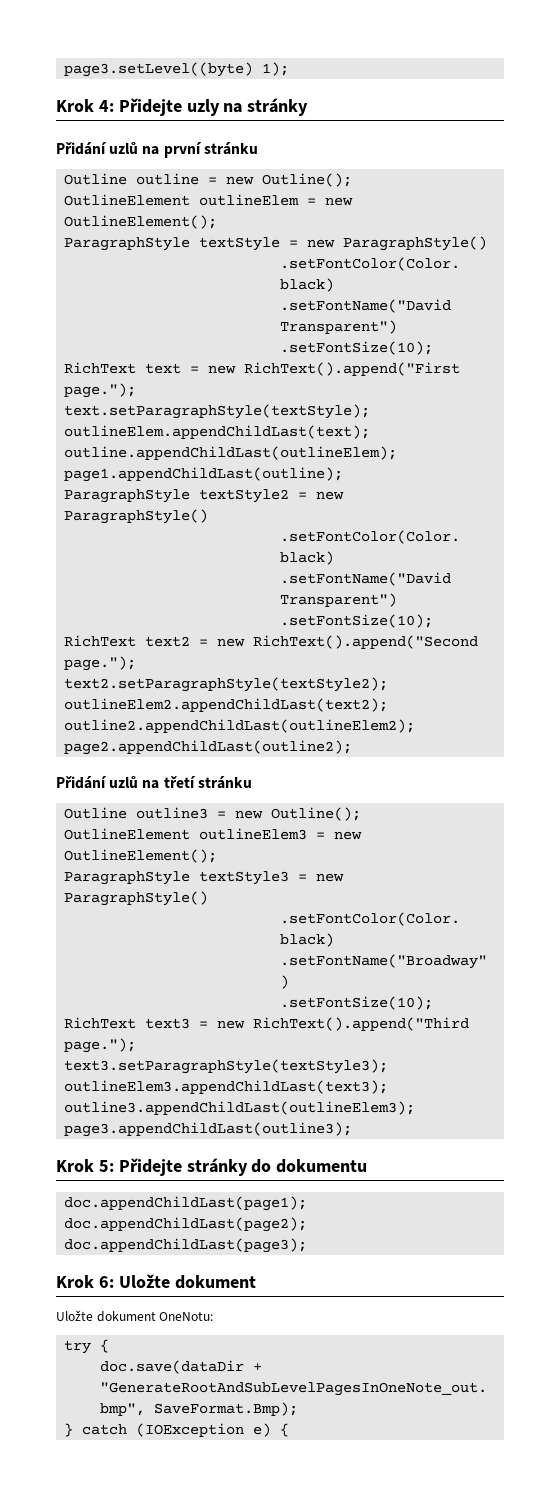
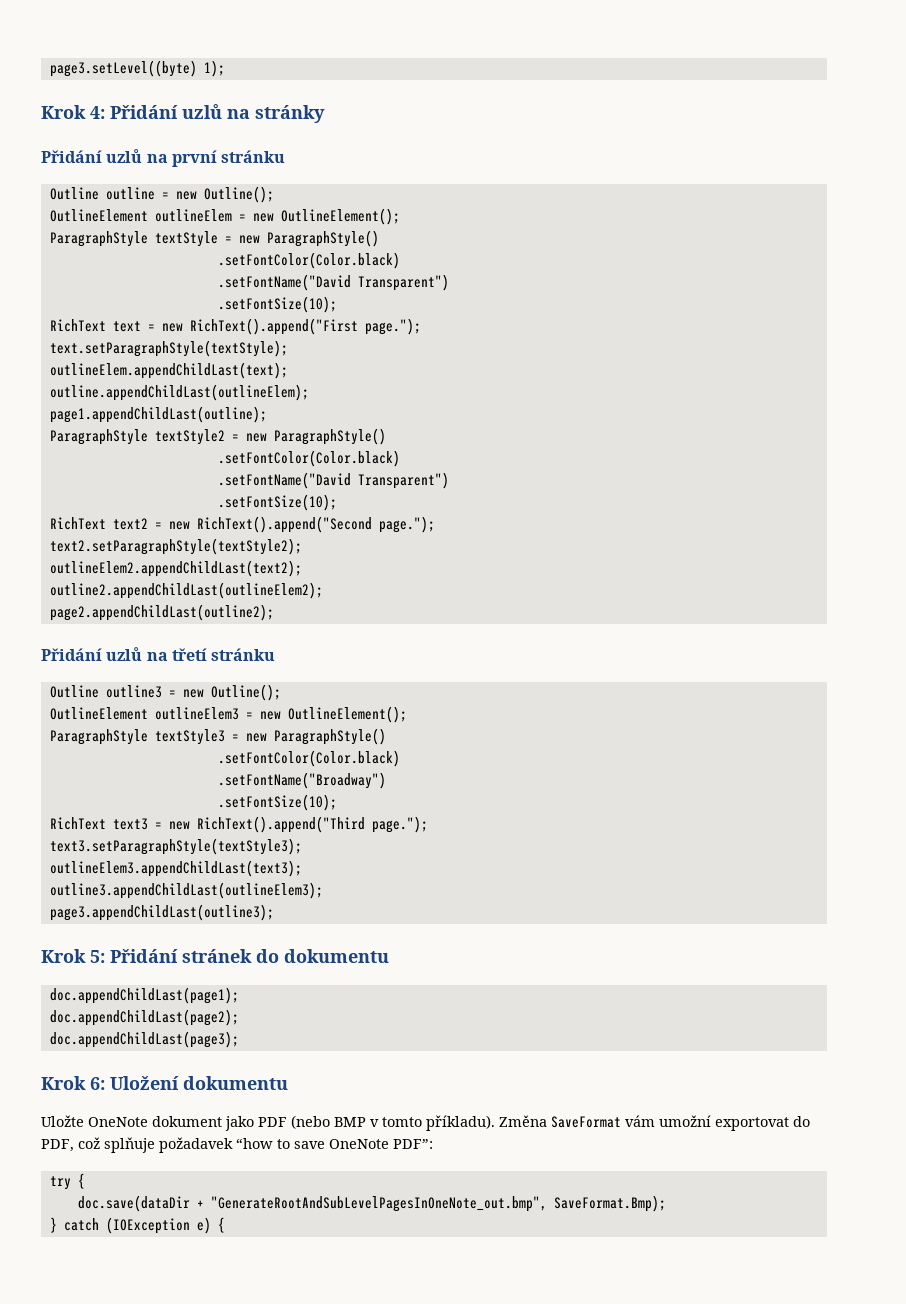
[118,98,220,116] Přidejte uzly -> [110,104,222,119] Přidání uzlů
[118,1158,248,1176] Přidejte stránky -> [110,949,252,963] Přidání stránek
[118,1274,256,1289] [56,1310,214,1322] Uložte dokument // Uložte dokument OneNotu: -> [110,1076,288,1090] [41,1115,810,1131] [41,1137,433,1153] Uložení dokumentu // Uložte OneNote dokument jako PDF (nebo BMP v tomto příkladu). Změna SaveFormat vám umožní exportovat do PDF, což splňuje požadavek “how to save OneNote PDF”:

